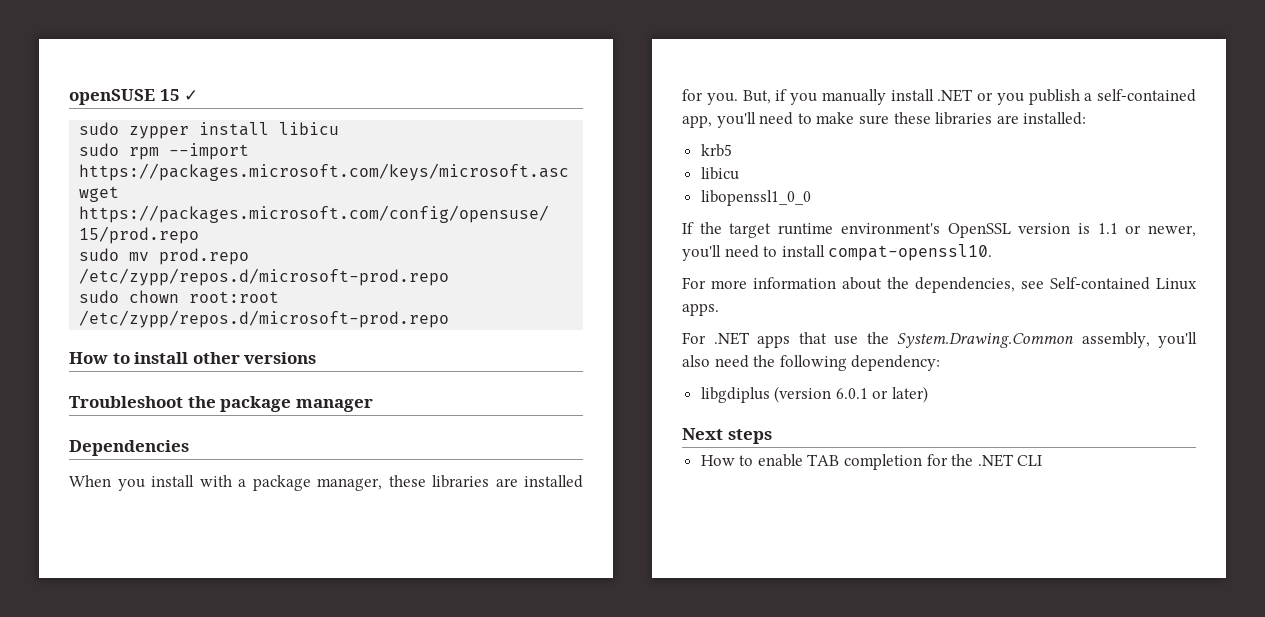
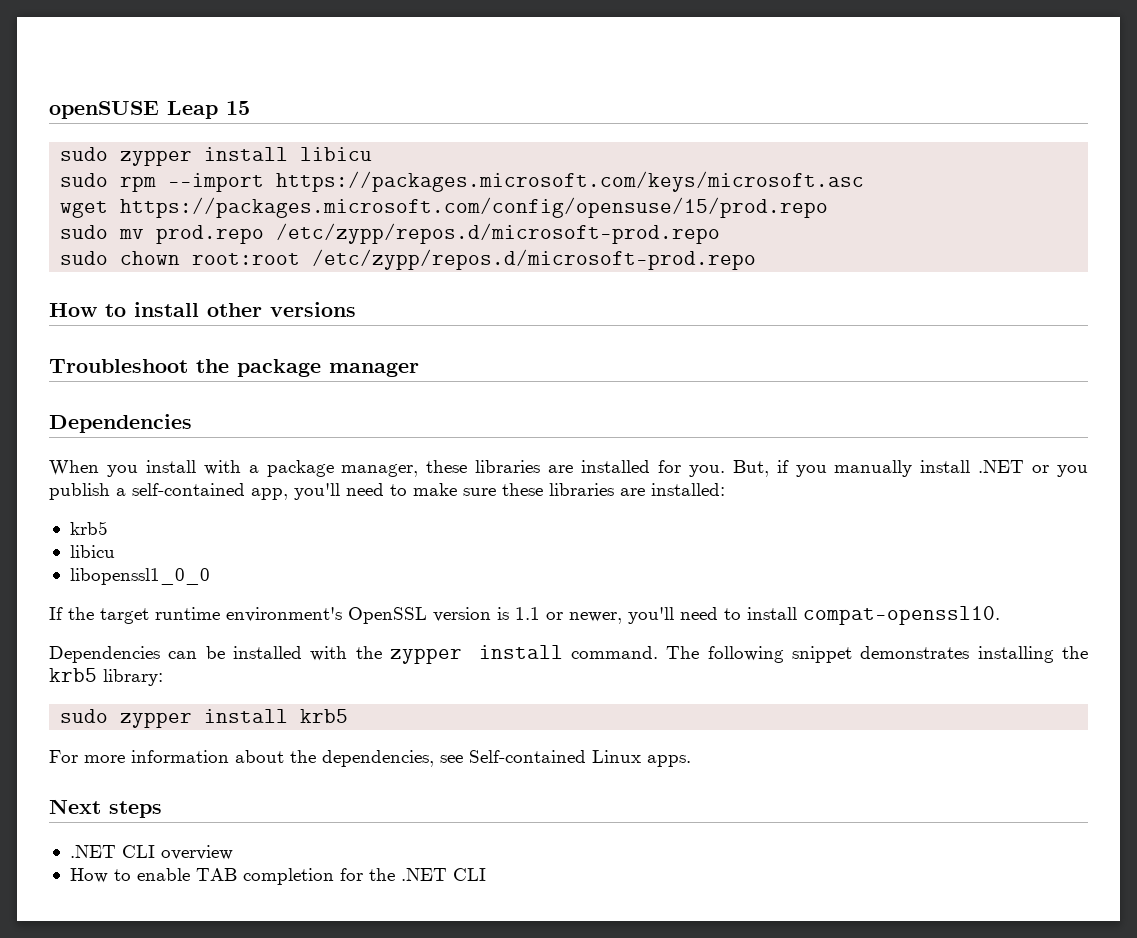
(155, 97) none -> [167,101,218,119] Leap
[184,90,199,101] ✓ -> (250, 108) none
(993, 252) none -> [49,645,1089,664] [49,668,163,686] [60,709,349,728] // Dependencies can be installed with the zypper install command. The following snippet demonstrates installing the krb5 library: // sudo zypper install krb5
[682,332,1197,348] [682,355,941,371] [700,386,929,403] // For .NET apps that use the System.Drawing.Common assembly, you'll also need the following dependency: // libgdiplus (version 6.0.1 or later) -> (691, 761) none
(772, 436) none -> [69,845,233,860] // .NET CLI overview

